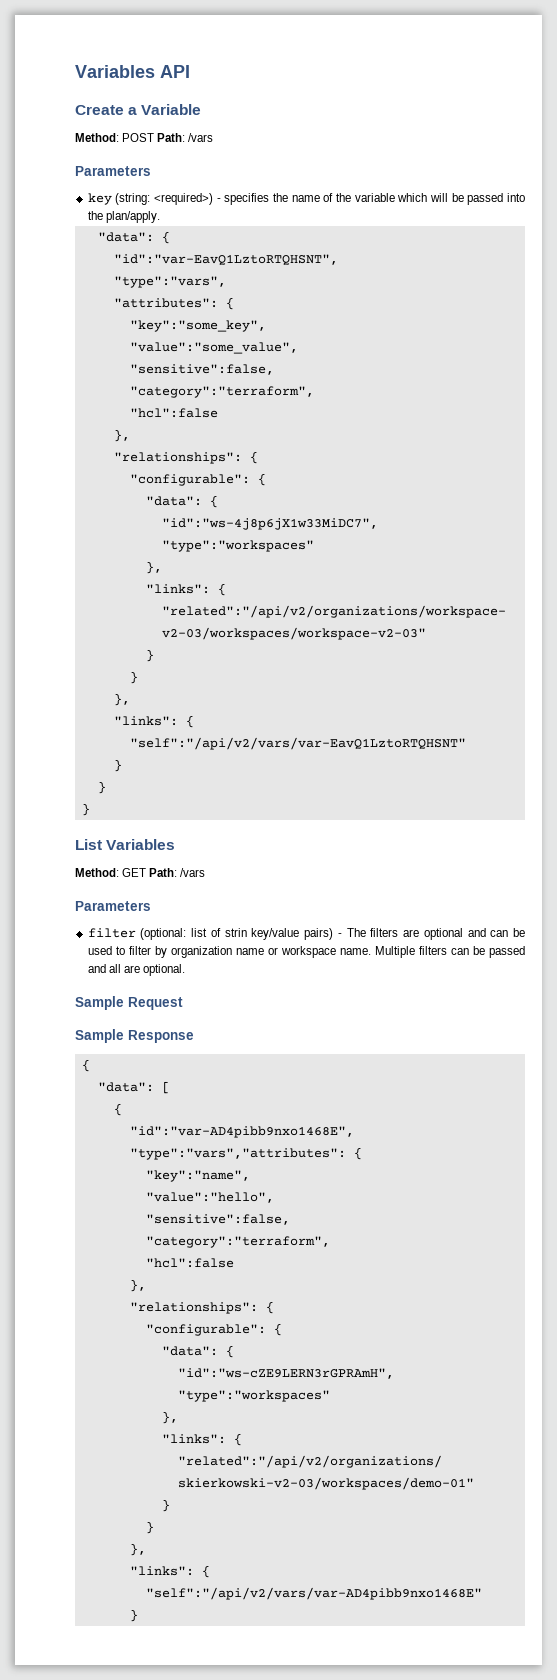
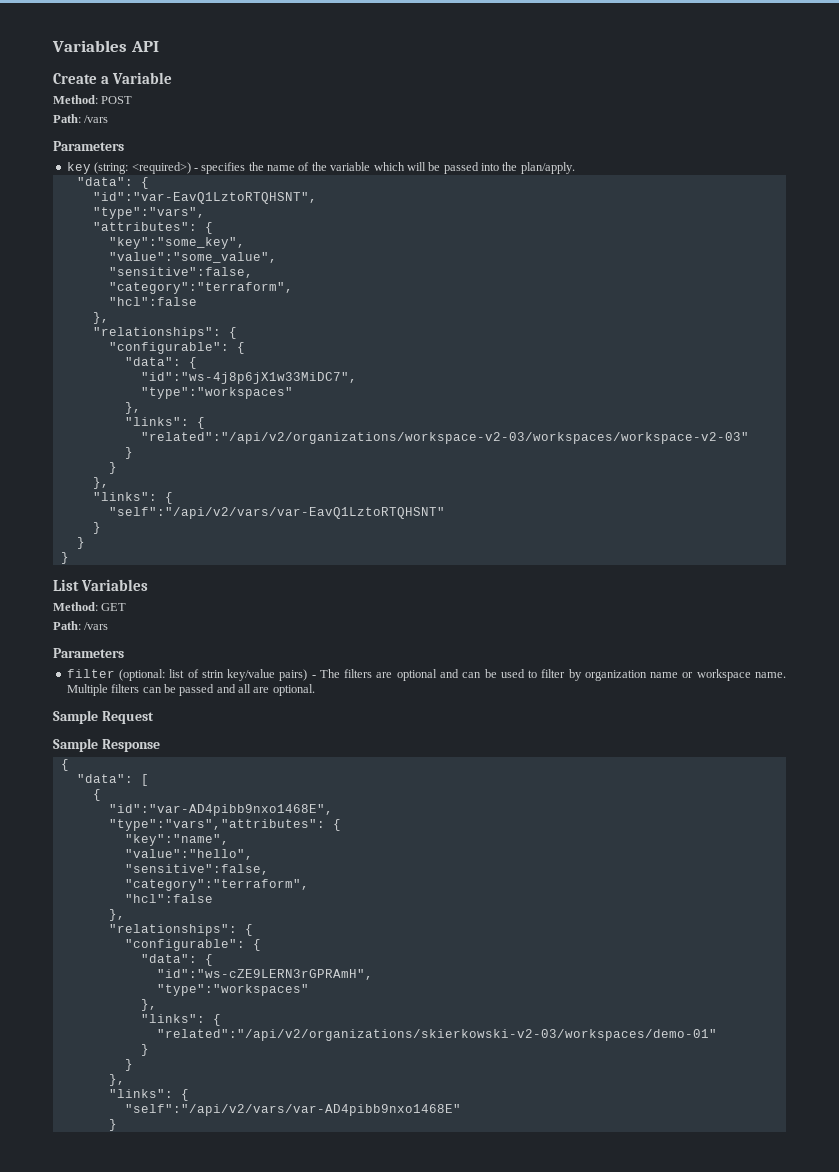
(155, 137) none -> (133, 100) //
(147, 872) none -> (127, 607) //

